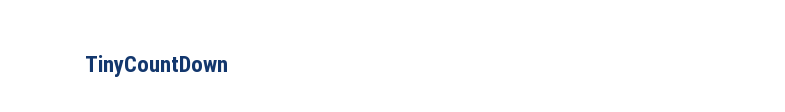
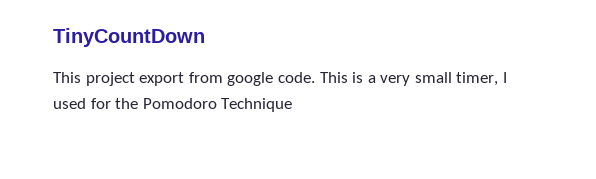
(228, 66) none -> [53,72,508,86] [53,98,293,112] // This project export from google code. This is a very small timer, I used for the Pomodoro Technique

